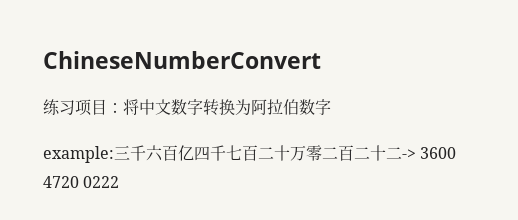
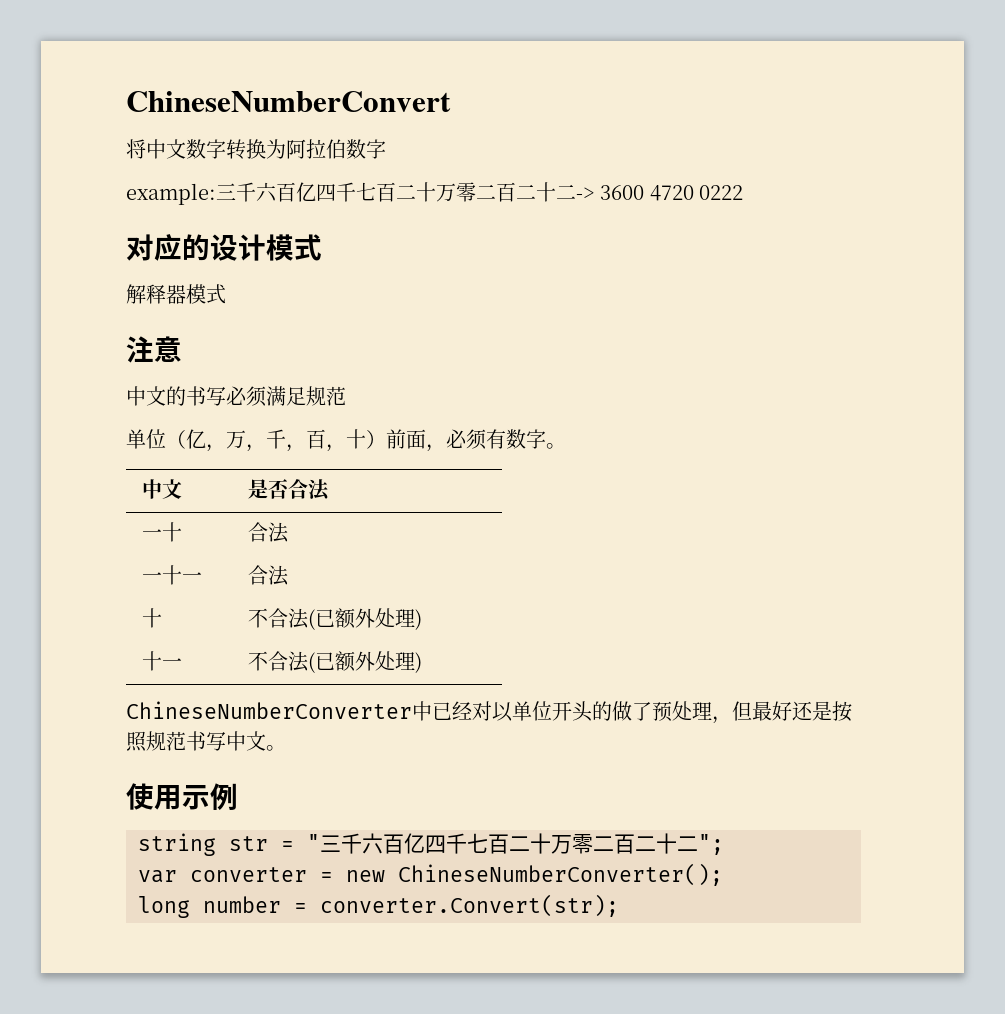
[43,99,123,116] 练习项目： -> (451, 101) none
(120, 182) none -> [126,234,322,261] [126,284,226,304] [126,336,182,363] [126,386,346,407] [126,429,566,452] [141,479,182,499] [247,479,330,501] [141,522,182,542] [247,522,289,543] [141,565,202,585] [247,565,289,586] [141,608,162,628] [247,608,422,630] [141,651,182,671] [247,651,422,673] [126,701,852,724] [126,731,286,752] [126,783,238,810] [138,833,724,856] [138,863,723,886] [138,894,619,918] // 对应的设计模式 // 解释器模式 // 注意 // 中文的书写必须满足规范 // 单位（亿，万，千，百，十）前面，必须有数字。 // 中文 | 是否合法 // 一十 | 合法 // 一十一 | 合法 // 十 | 不合法(已额外处理) // 十一 | 不合法(已额外处理) // ChineseNumberConverter中已经对以单位开头的做了预处理，但最好还是按照规范书写中文。 // 使用示例 // string str = "三千六百亿四千七百二十万零二百二十二"; // var converter = new ChineseNumberConverter(); // long number = converter.Convert(str);

